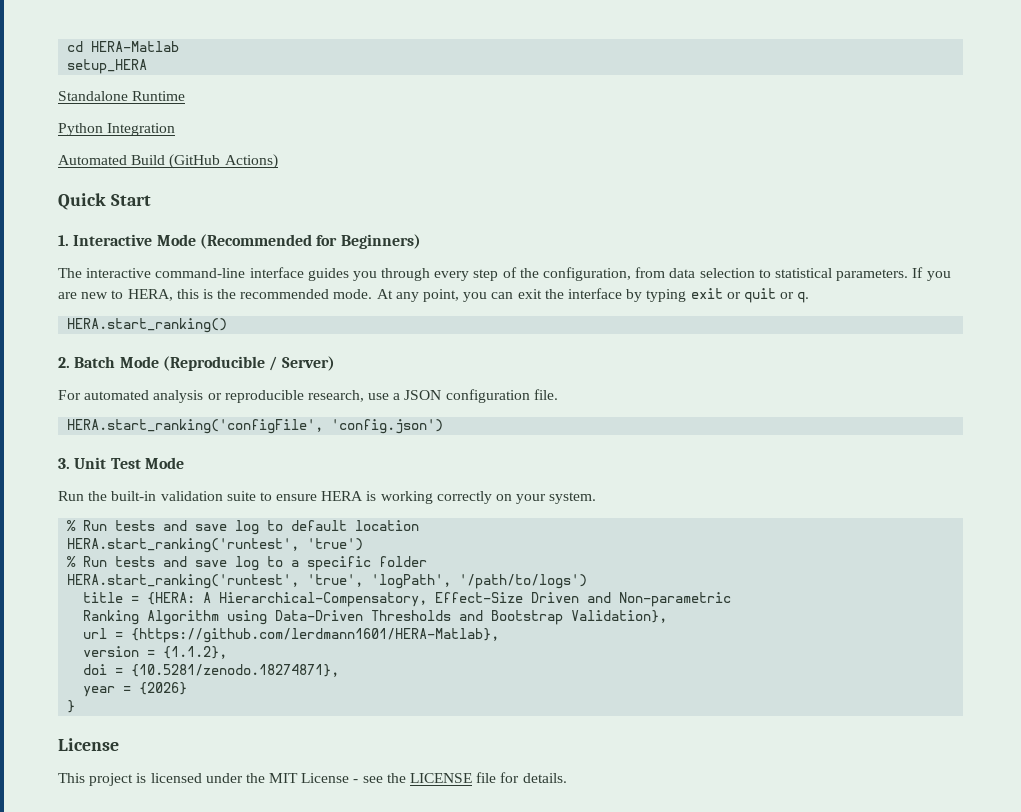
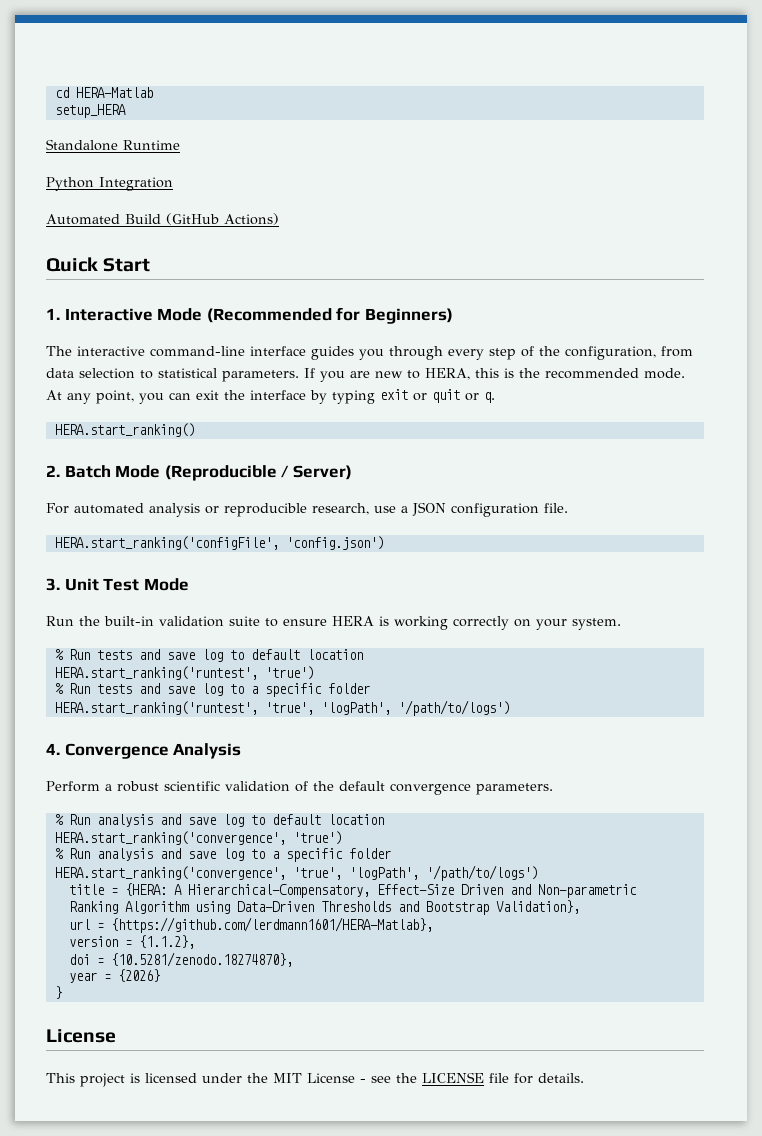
(588, 581) none -> [46,743,242,759] [46,781,553,795] [54,814,384,827] [54,831,342,845] [54,848,391,862] [54,865,538,881] // 4. Convergence Analysis // Perform a robust scientific validation of the default convergence parameters. // % Run analysis and save log to default location // HERA.start_ranking('convergence', 'true') // % Run analysis and save log to a specific folder // HERA.start_ranking('convergence', 'true', 'logPath', '/path/to/logs')
[131,664,340,677] {10.5281/zenodo.18274871}, -> [110,952,293,967] {10.5281/zenodo.18274870},

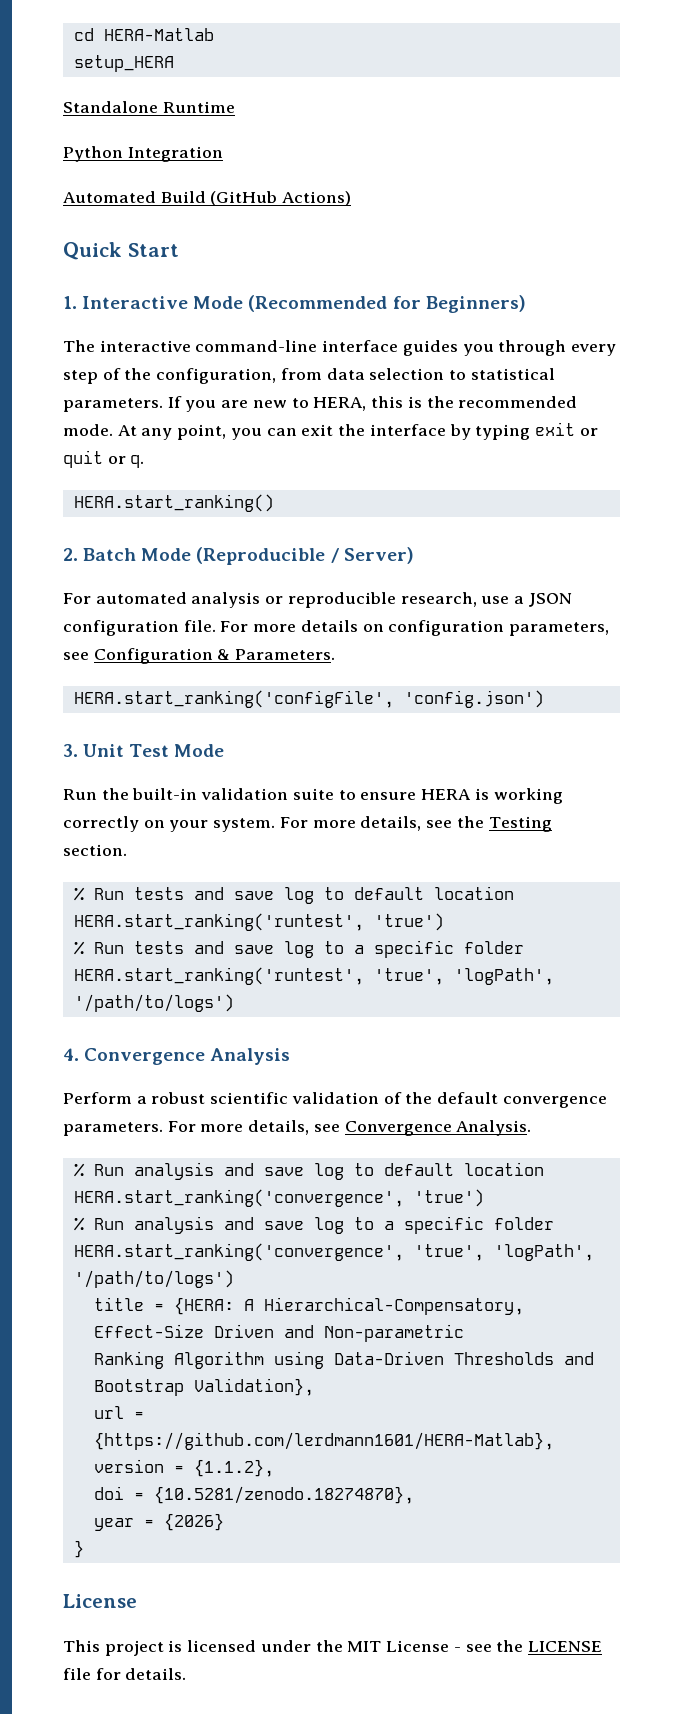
(568, 508) none -> [220,620,610,636] [63,648,336,664] For more details on configuration parameters, see Configuration & Parameters.
(621, 624) none -> [279,816,552,832] [63,844,127,856] For more details, see the Testing section.
(553, 789) none -> [167,1120,532,1136] For more details, see Convergence Analysis.

